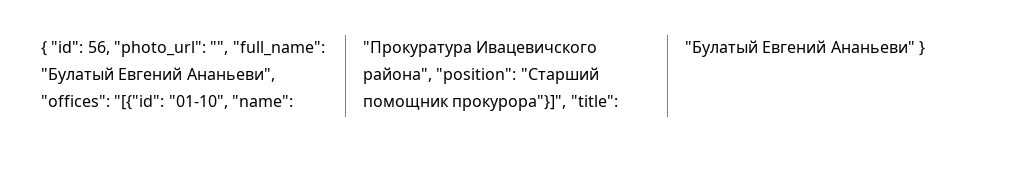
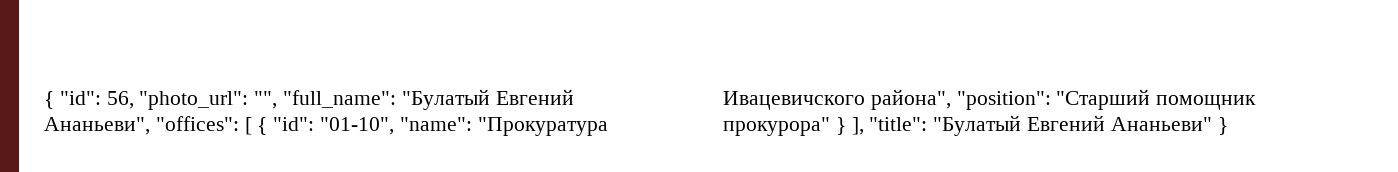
[114,95,165,110] "[{"id": -> [244,117,315,135] [ { "id":
[452,95,567,111] прокурора"}]", -> [723,117,864,136] прокурора" } ],

